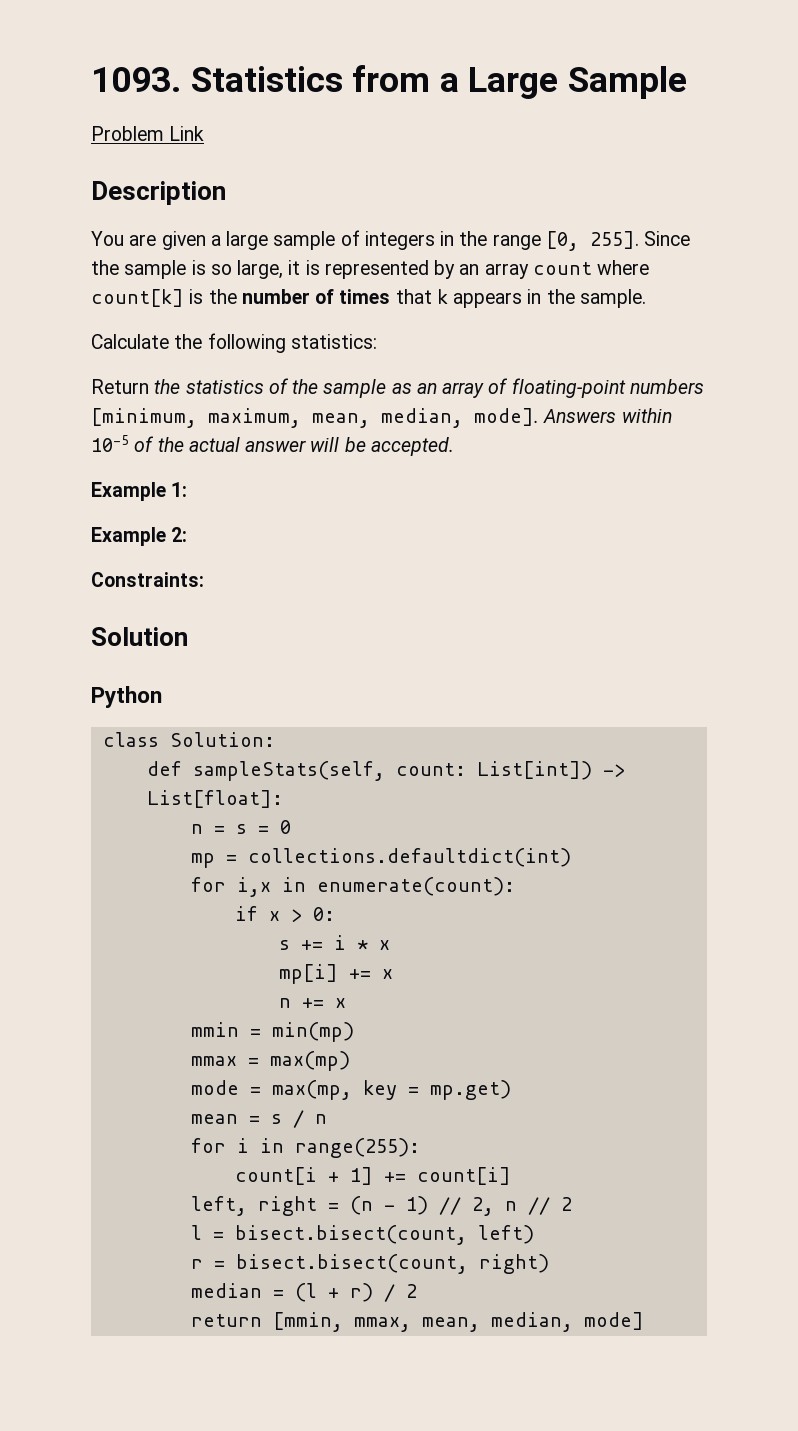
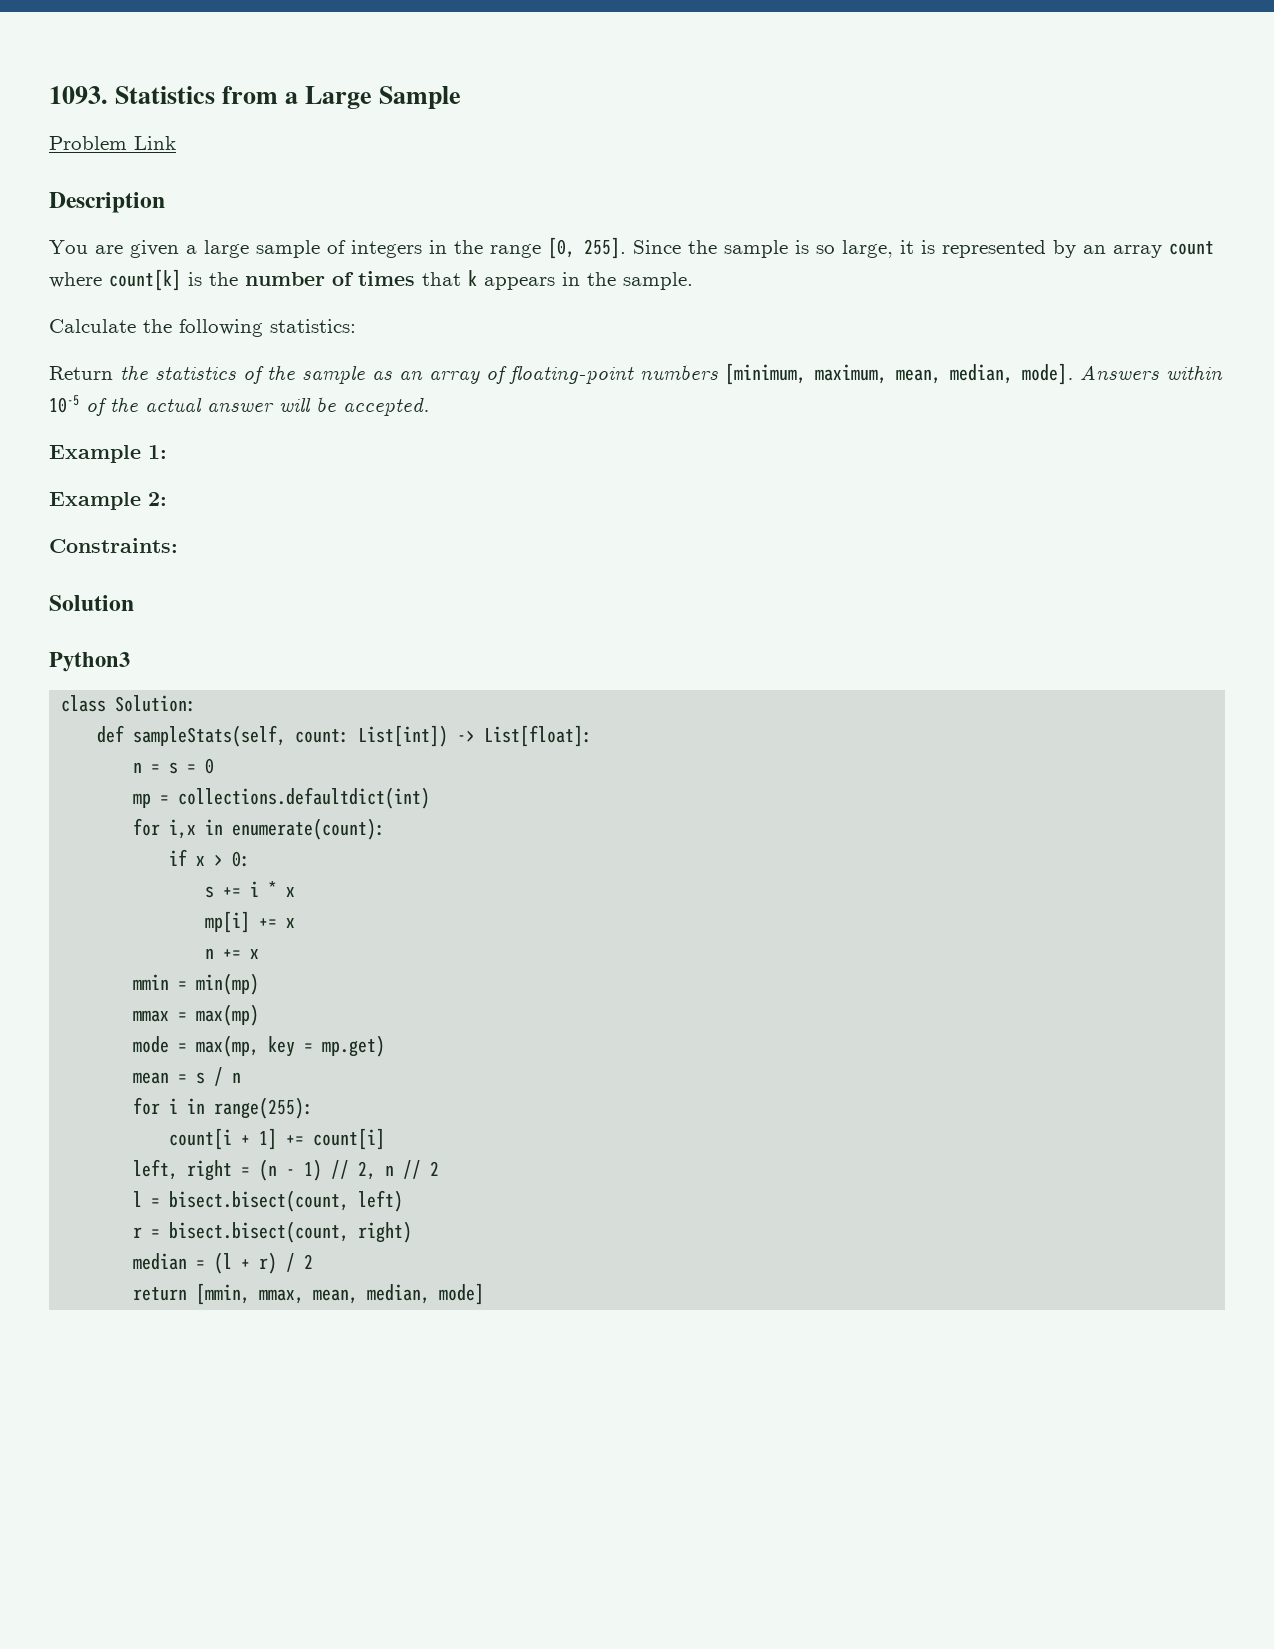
[91,686,162,708] Python -> [49,652,130,672] Python3

